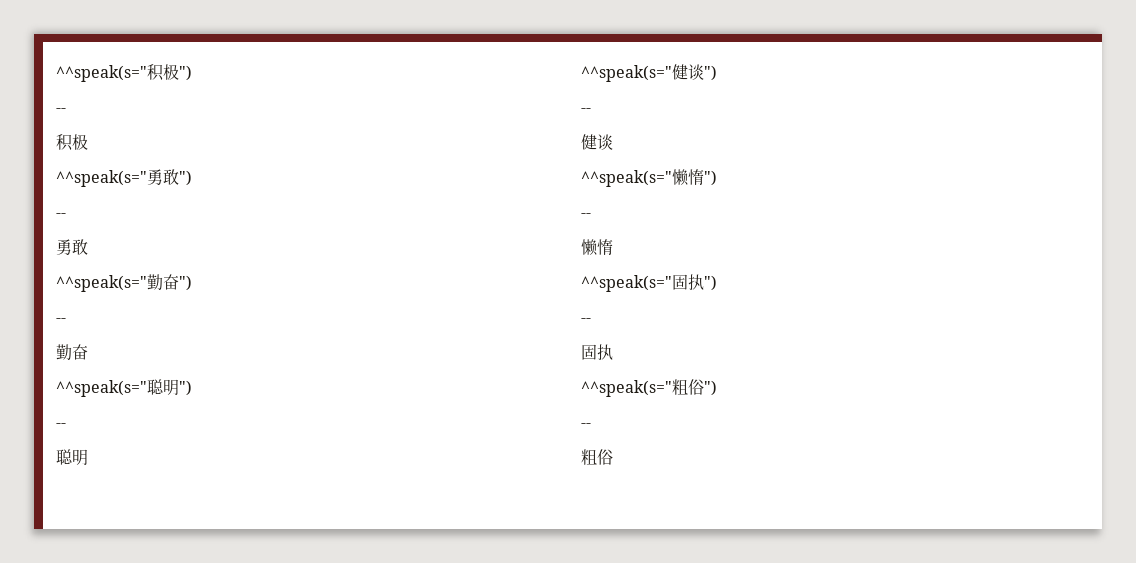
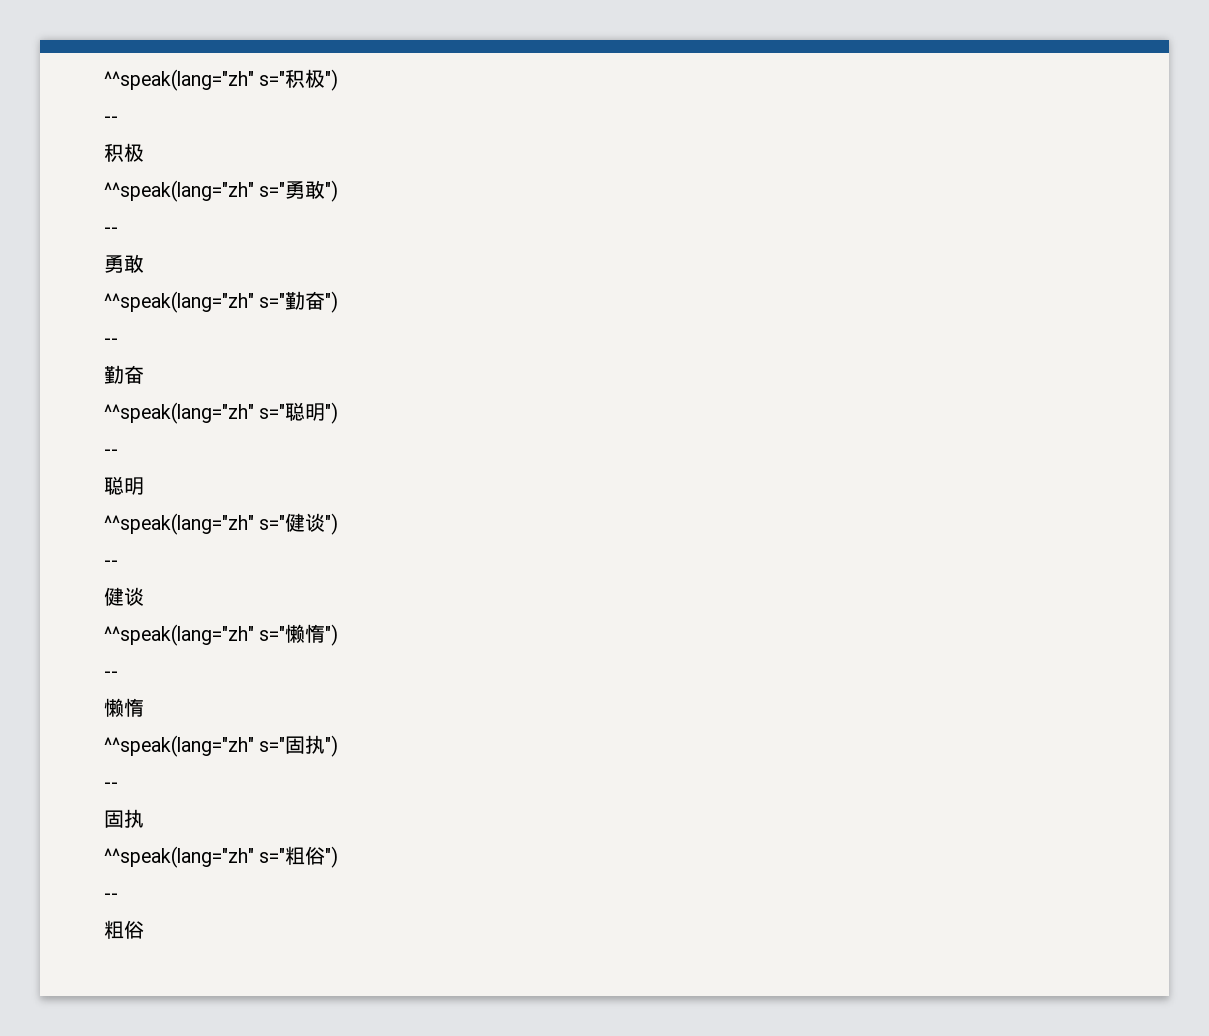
[56,65,147,82] ^^speak(s=" -> [104,69,286,91] ^^speak(lang="zh" s="
[56,170,147,187] ^^speak(s=" -> [104,180,286,202] ^^speak(lang="zh" s="
[56,275,147,292] ^^speak(s=" -> [104,291,286,313] ^^speak(lang="zh" s="
[56,380,147,397] ^^speak(s=" -> [104,402,286,424] ^^speak(lang="zh" s="
[581,65,672,82] ^^speak(s=" -> [104,513,286,535] ^^speak(lang="zh" s="
[581,170,672,187] ^^speak(s=" -> [104,624,286,646] ^^speak(lang="zh" s="
[581,275,672,292] ^^speak(s=" -> [104,735,286,757] ^^speak(lang="zh" s="
[581,380,672,397] ^^speak(s=" -> [104,846,286,868] ^^speak(lang="zh" s="

